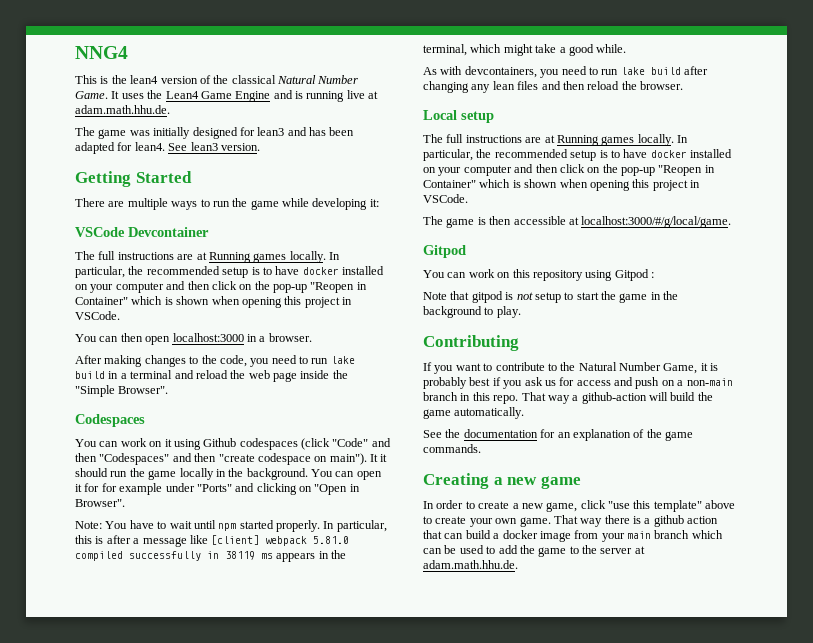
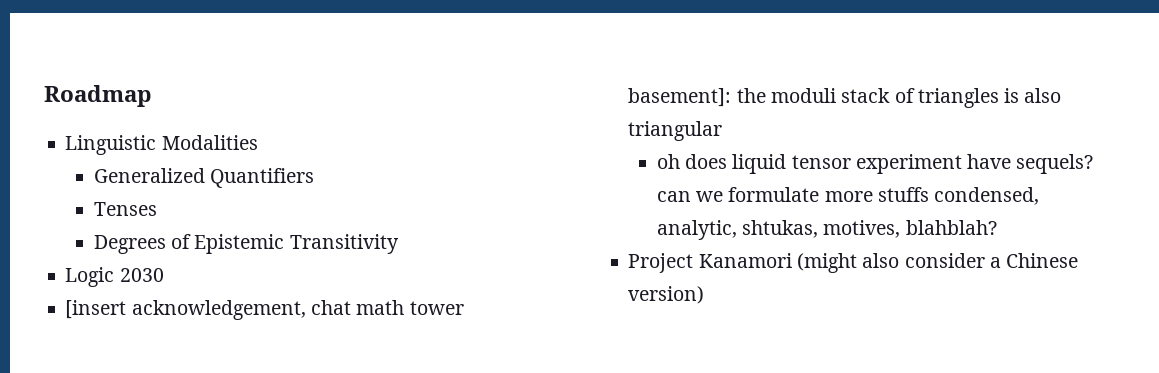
[75,46,128,59] [75,75,359,84] [75,90,379,102] [75,105,170,114] [75,127,355,139] [75,142,260,154] [75,171,192,187] [75,198,379,210] [75,227,209,237] [75,251,340,263] [75,266,384,278] [75,281,367,293] [75,296,352,308] [75,311,120,320] [75,333,312,345] [75,355,355,367] [75,370,348,382] [75,385,169,397] [75,414,145,427] [75,438,391,450] [75,453,388,465] [75,468,382,480] [75,483,360,495] [75,499,125,507] [75,520,387,532] [75,535,350,547] [75,550,347,562] [423,44,627,56] [423,66,708,78] [423,81,683,93] [423,110,494,123] [423,134,688,146] [423,149,732,161] [423,164,715,176] [423,179,700,191] [423,194,468,203] [423,216,732,228] [423,245,466,258] [423,269,654,281] [423,291,679,303] [423,306,521,318] [423,335,519,351] [423,362,719,374] [423,377,733,389] [423,392,713,404] [423,407,525,419] [423,429,693,441] [423,444,481,453] [423,473,581,489] [423,500,736,512] [423,515,719,527] [423,530,723,542] [423,545,645,557] [423,560,518,569] NNG4 // This is the lean4 version of the classical Natural Number Game. It uses the Lean4 Game Engine and is running live at adam.math.hhu.de. // The game was initially designed for lean3 and has been adapted for lean4. See lean3 version. // Getting Started // There are multiple ways to run the game while developing it: // VSCode Devcontainer // The full instructions are at Running games locally. In particular, the recommended setup is to have docker installed on your computer and then click on the pop-up "Reopen in Container" which is shown when opening this project in VSCode. // You can then open localhost:3000 in a browser. // After making changes to the code, you need to run lake build in a terminal and reload the web page inside the "Simple Browser". // Codespaces // You can work on it using Github codespaces (click "Code" and then "Codespaces" and then "create codespace on main"). It it should run the game locally in the background. You can open it for for example under "Ports" and clicking on "Open in Browser". // Note: You have to wait until npm started properly. In particular, this is after a message like [client] webpack 5.81.0 compiled successfully in 38119 ms appears in the terminal, which might take a good while. // As with devcontainers, you need to run lake build after changing any lean files and then reload the browser. // Local setup // The full instructions are at Running games locally. In particular, the recommended setup is to have docker installed on your computer and then click on the pop-up "Reopen in Container" which is shown when opening this project in VSCode. // The game is then accessible at localhost:3000/#/g/local/game. // Gitpod // You can work on this repository using Gitpod : // Note that gitpod is not setup to start the game in the background to play. // Contributing // If you want to contribute to the Natural Number Game, it is probably best if you ask us for access and push on a non-main branch in this repo. That way a github-action will build the game automatically. // See the documentation for an explanation of the game commands. // Creating a new game // In order to create a new game, click "use this template" above to create your own game. That way there is a github action that can build a docker image from your main branch which can be used to add the game to the server at adam.math.hhu.de. -> [44,85,152,107] [65,135,258,155] [93,168,315,188] [93,202,157,216] [93,234,399,254] [65,267,164,287] [65,300,464,320] [628,88,1062,108] [628,121,723,141] [656,154,1094,174] [656,187,1040,205] [656,220,997,240] [628,253,1079,273] [628,286,705,304] Roadmap // Linguistic Modalities // Generalized Quantifiers // Tenses // Degrees of Epistemic Transitivity // Logic 2030 // [insert acknowledgement, chat math tower basement]: the moduli stack of triangles is also triangular // oh does liquid tensor experiment have sequels? can we formulate more stuffs condensed, analytic, shtukas, motives, blahblah? // Project Kanamori (might also consider a Chinese version)

